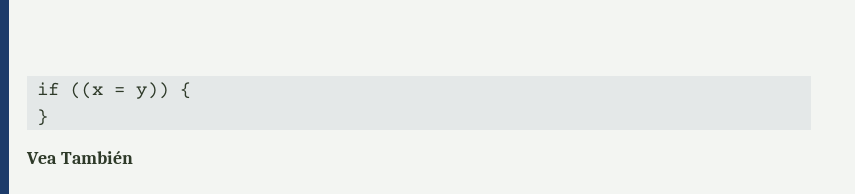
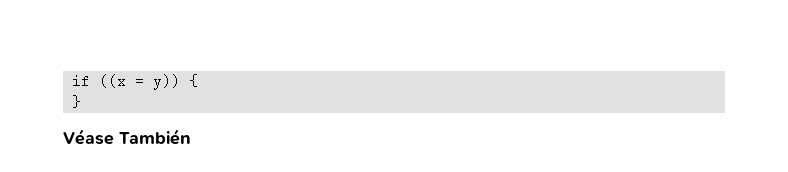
[26,152,57,164] Vea -> [63,129,114,145] Véase

